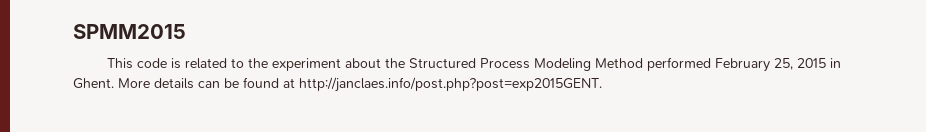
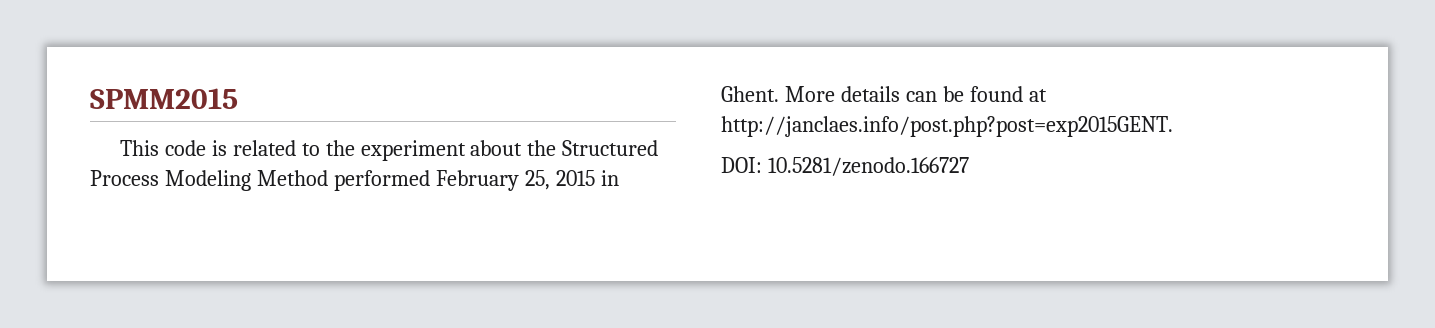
(602, 84) none -> [721,157,969,176] // DOI: 10.5281/zenodo.166727

